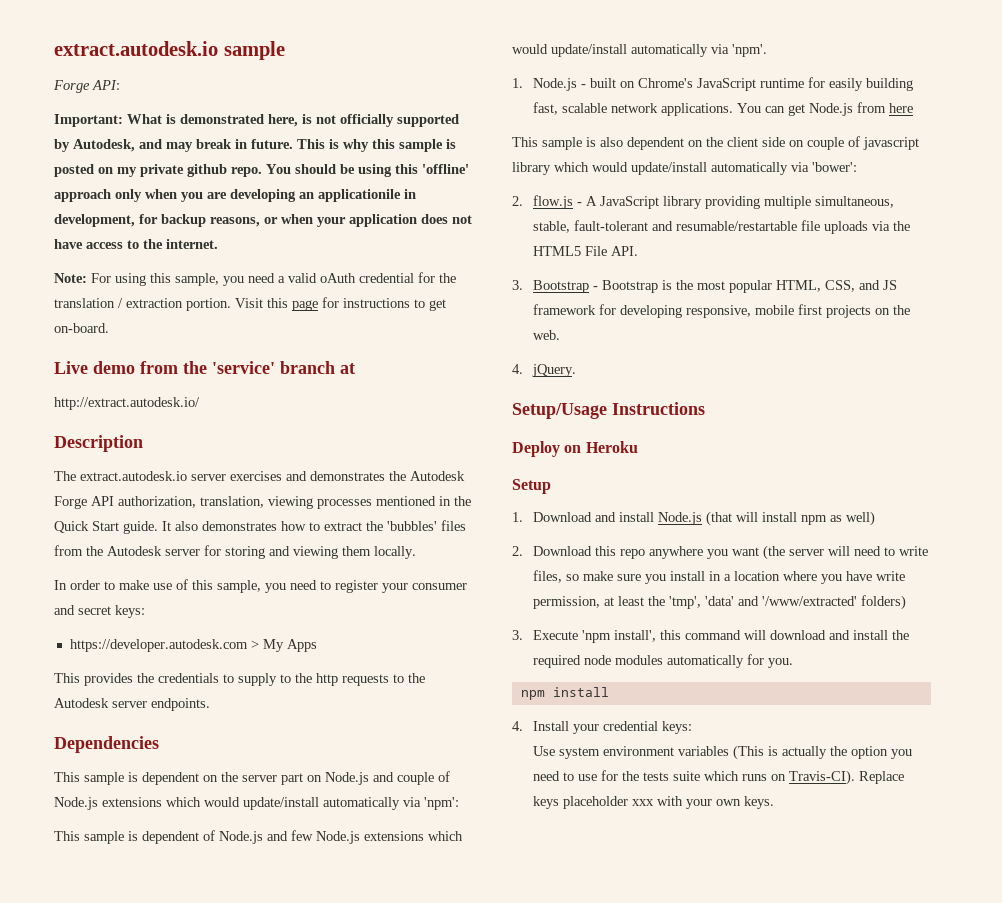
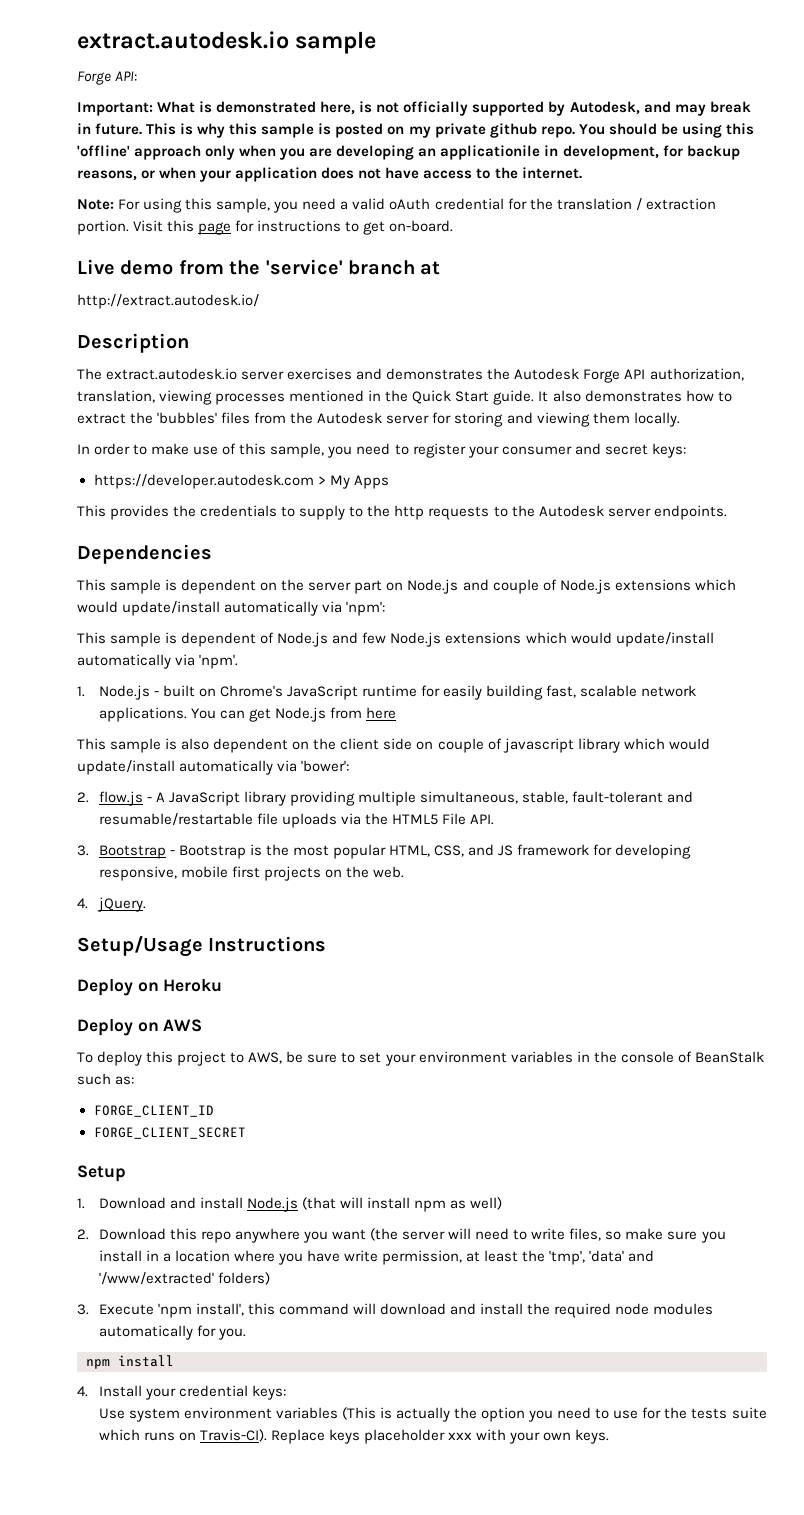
(638, 447) none -> [77,1019,203,1036] [77,1051,764,1066] [77,1073,135,1085] [93,1105,214,1117] [93,1127,246,1139] // Deploy on AWS // To deploy this project to AWS, be sure to set your environment variables in the console of BeanStalk such as: // FORGE_CLIENT_ID // FORGE_CLIENT_SECRET

